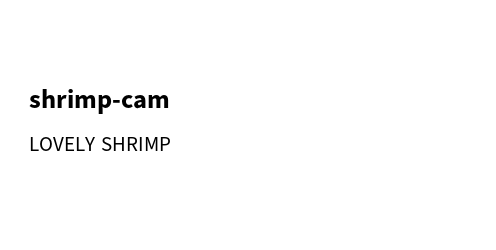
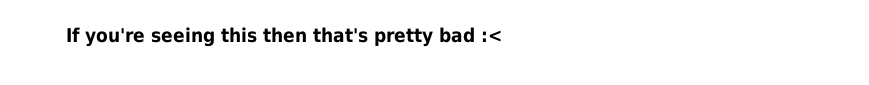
[29,89,170,114] [29,137,171,151] shrimp-cam // LOVELY SHRIMP -> [66,27,502,47] If you're seeing this then that's pretty bad :<

